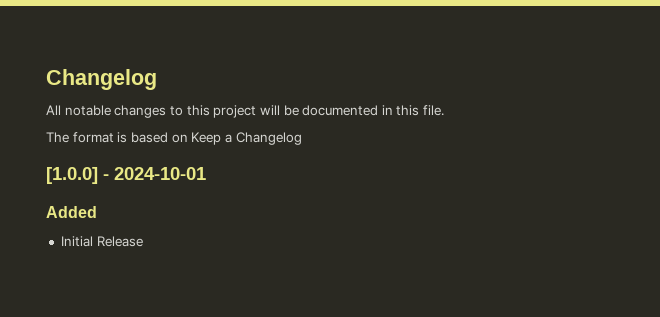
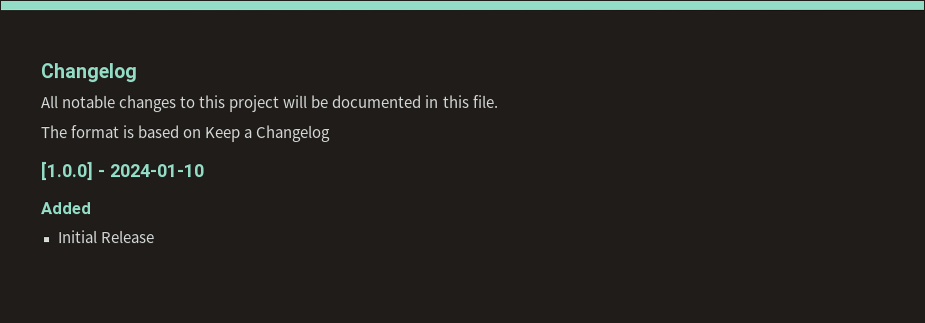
[114,167,206,180] 2024-10-01 -> [109,164,205,178] 2024-01-10

